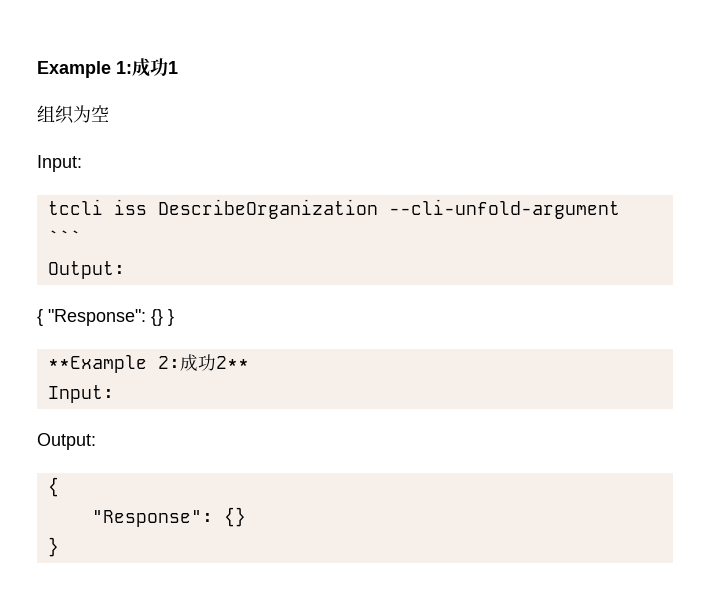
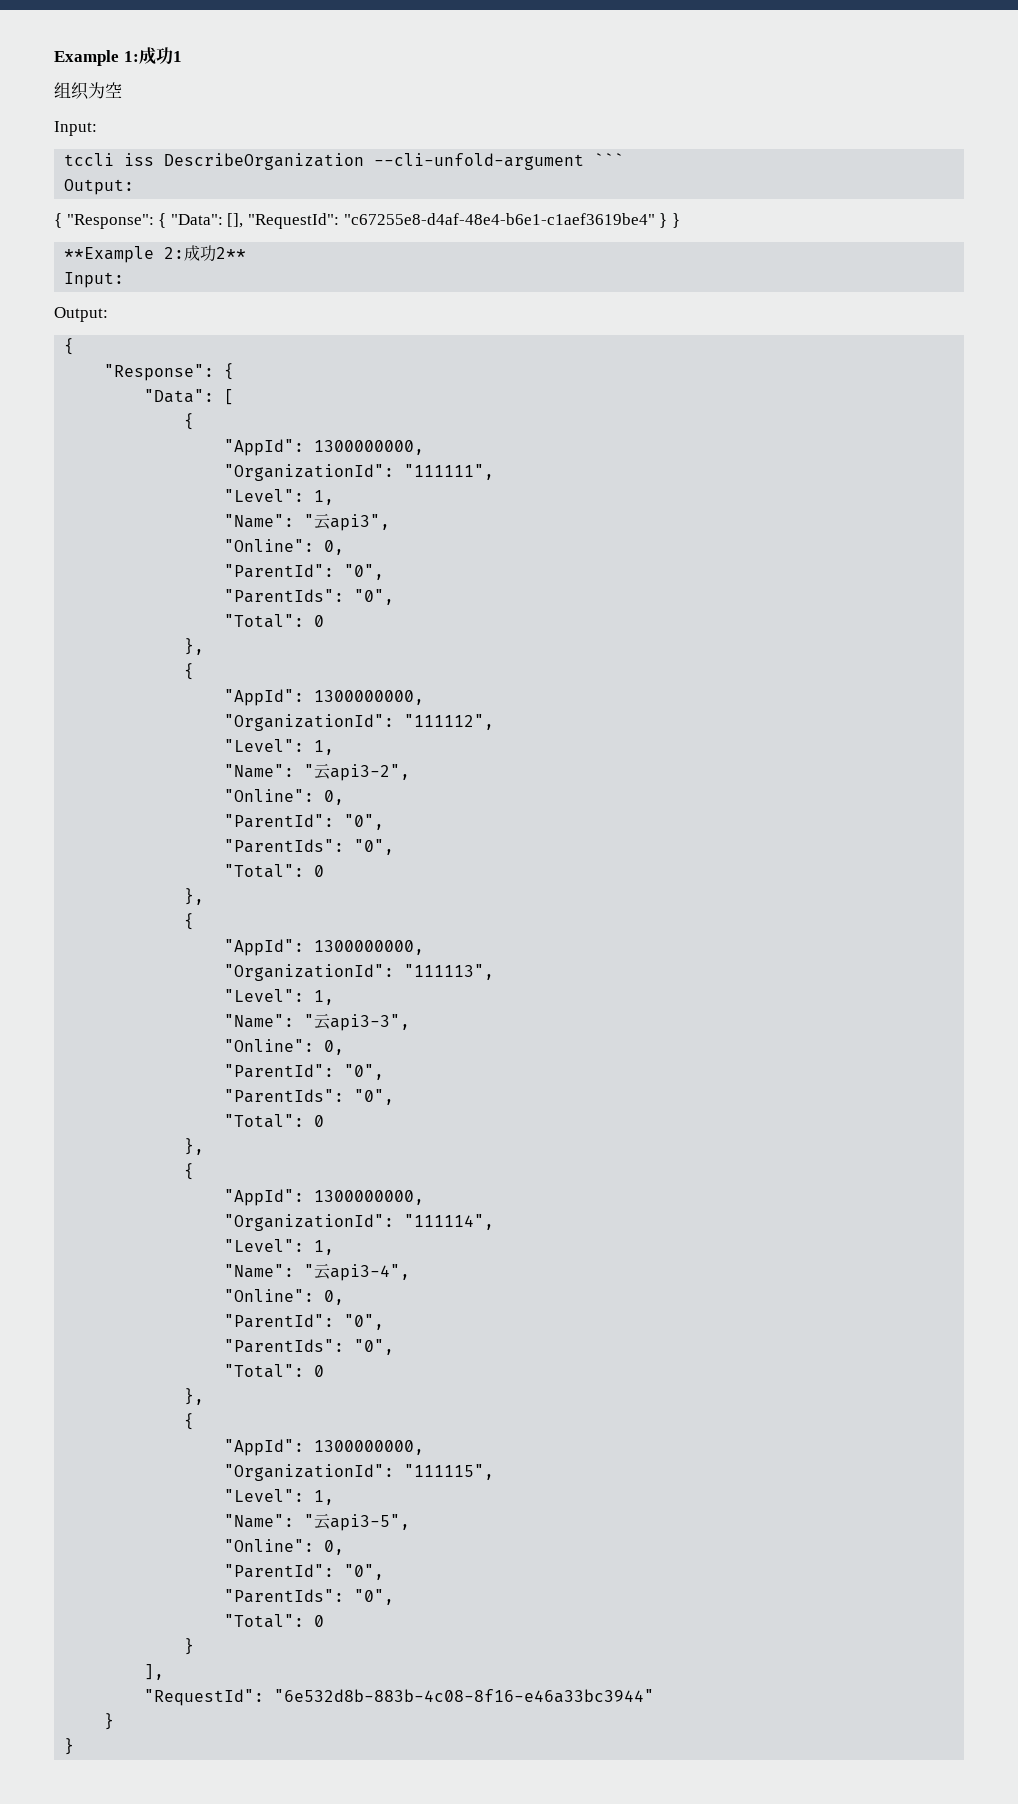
[151,309,163,326] {} -> [158,213,668,229] { "Data": [], "RequestId": "c67255e8-d4af-48e4-b6e1-c1aef3619be4" }
[223,507,246,527] {} -> [224,363,235,380] [144,389,235,405] [184,413,195,430] [224,439,425,456] [224,464,495,481] [224,489,335,505] [224,513,391,531] [224,539,345,555] [224,564,385,580] [224,589,395,605] [224,614,325,628] [184,638,205,655] [184,663,195,680] [224,689,425,706] [224,714,495,731] [224,739,335,755] [224,763,411,781] [224,789,345,805] [224,814,385,830] [224,839,395,855] [224,864,325,878] [184,888,205,905] [184,913,195,930] [224,939,425,956] [224,964,495,981] [224,989,335,1005] [224,1013,411,1031] [224,1039,345,1055] [224,1064,385,1080] [224,1089,395,1105] [224,1114,325,1128] [184,1138,205,1155] [184,1163,195,1180] [224,1189,425,1206] [224,1214,495,1231] [224,1239,335,1255] [224,1263,411,1281] [224,1289,345,1305] [224,1314,385,1330] [224,1339,395,1355] [224,1364,325,1378] [184,1388,205,1405] [184,1413,195,1430] [224,1439,425,1456] [224,1464,495,1481] [224,1489,335,1505] [224,1513,411,1531] [224,1539,345,1555] [224,1564,385,1580] [224,1589,395,1605] [224,1614,325,1628] [184,1638,195,1655] [144,1664,165,1680] [144,1689,655,1706] [104,1713,115,1730] { // "Data": [ // { // "AppId": 1300000000, // "OrganizationId": "111111", // "Level": 1, // "Name": "云api3", // "Online": 0, // "ParentId": "0", // "ParentIds": "0", // "Total": 0 // }, // { // "AppId": 1300000000, // "OrganizationId": "111112", // "Level": 1, // "Name": "云api3-2", // "Online": 0, // "ParentId": "0", // "ParentIds": "0", // "Total": 0 // }, // { // "AppId": 1300000000, // "OrganizationId": "111113", // "Level": 1, // "Name": "云api3-3", // "Online": 0, // "ParentId": "0", // "ParentIds": "0", // "Total": 0 // }, // { // "AppId": 1300000000, // "OrganizationId": "111114", // "Level": 1, // "Name": "云api3-4", // "Online": 0, // "ParentId": "0", // "ParentIds": "0", // "Total": 0 // }, // { // "AppId": 1300000000, // "OrganizationId": "111115", // "Level": 1, // "Name": "云api3-5", // "Online": 0, // "ParentId": "0", // "ParentIds": "0", // "Total": 0 // } // ], // "RequestId": "6e532d8b-883b-4c08-8f16-e46a33bc3944" // }

